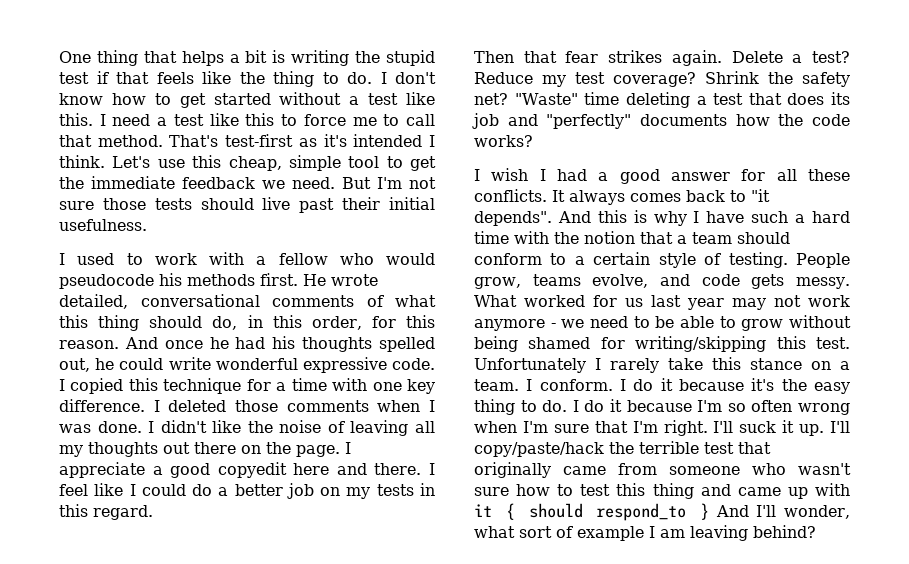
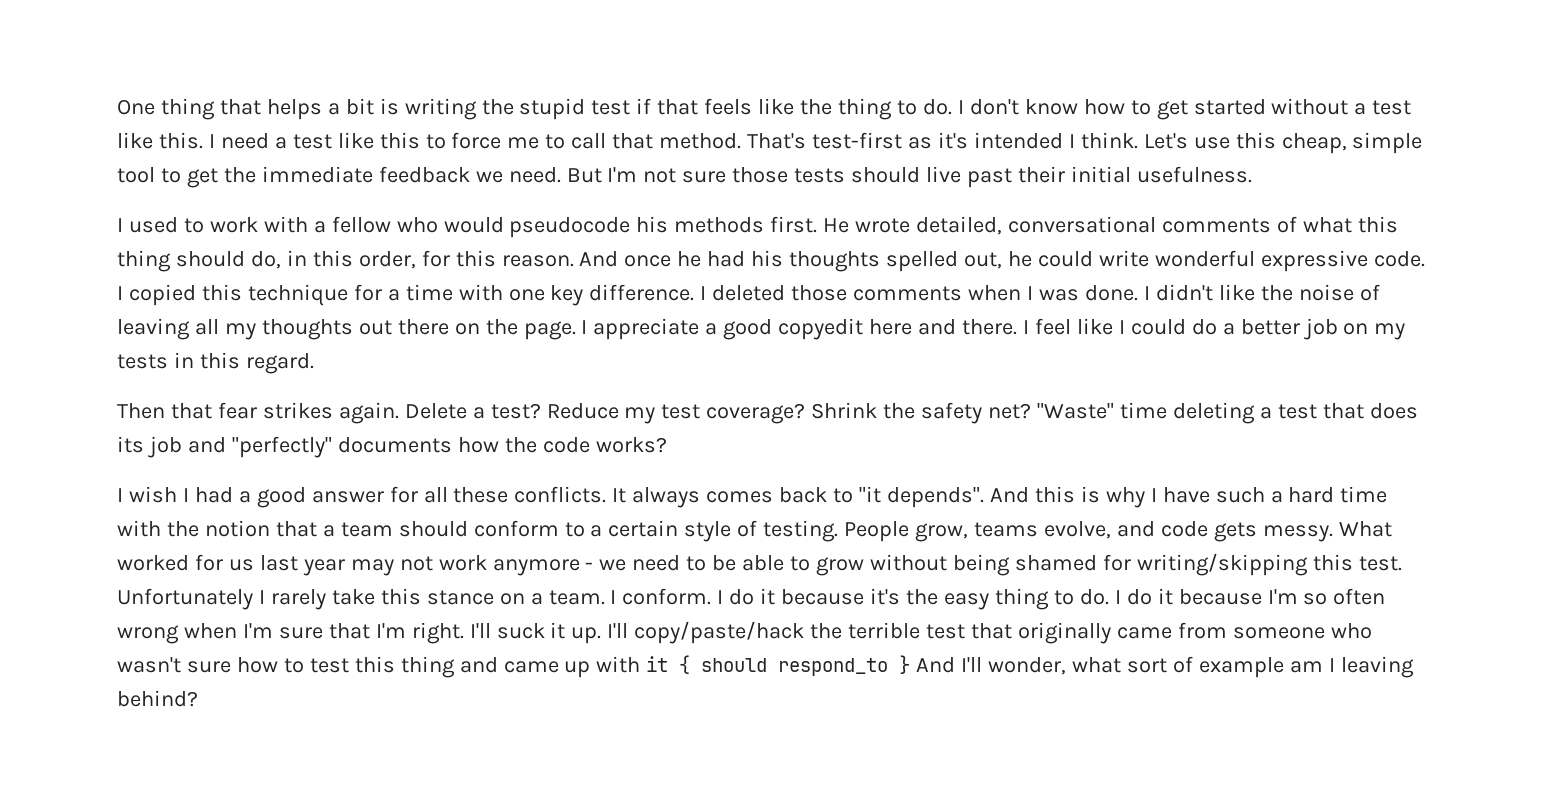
[649,526,685,538] I am -> [1289,658,1335,673] am I

